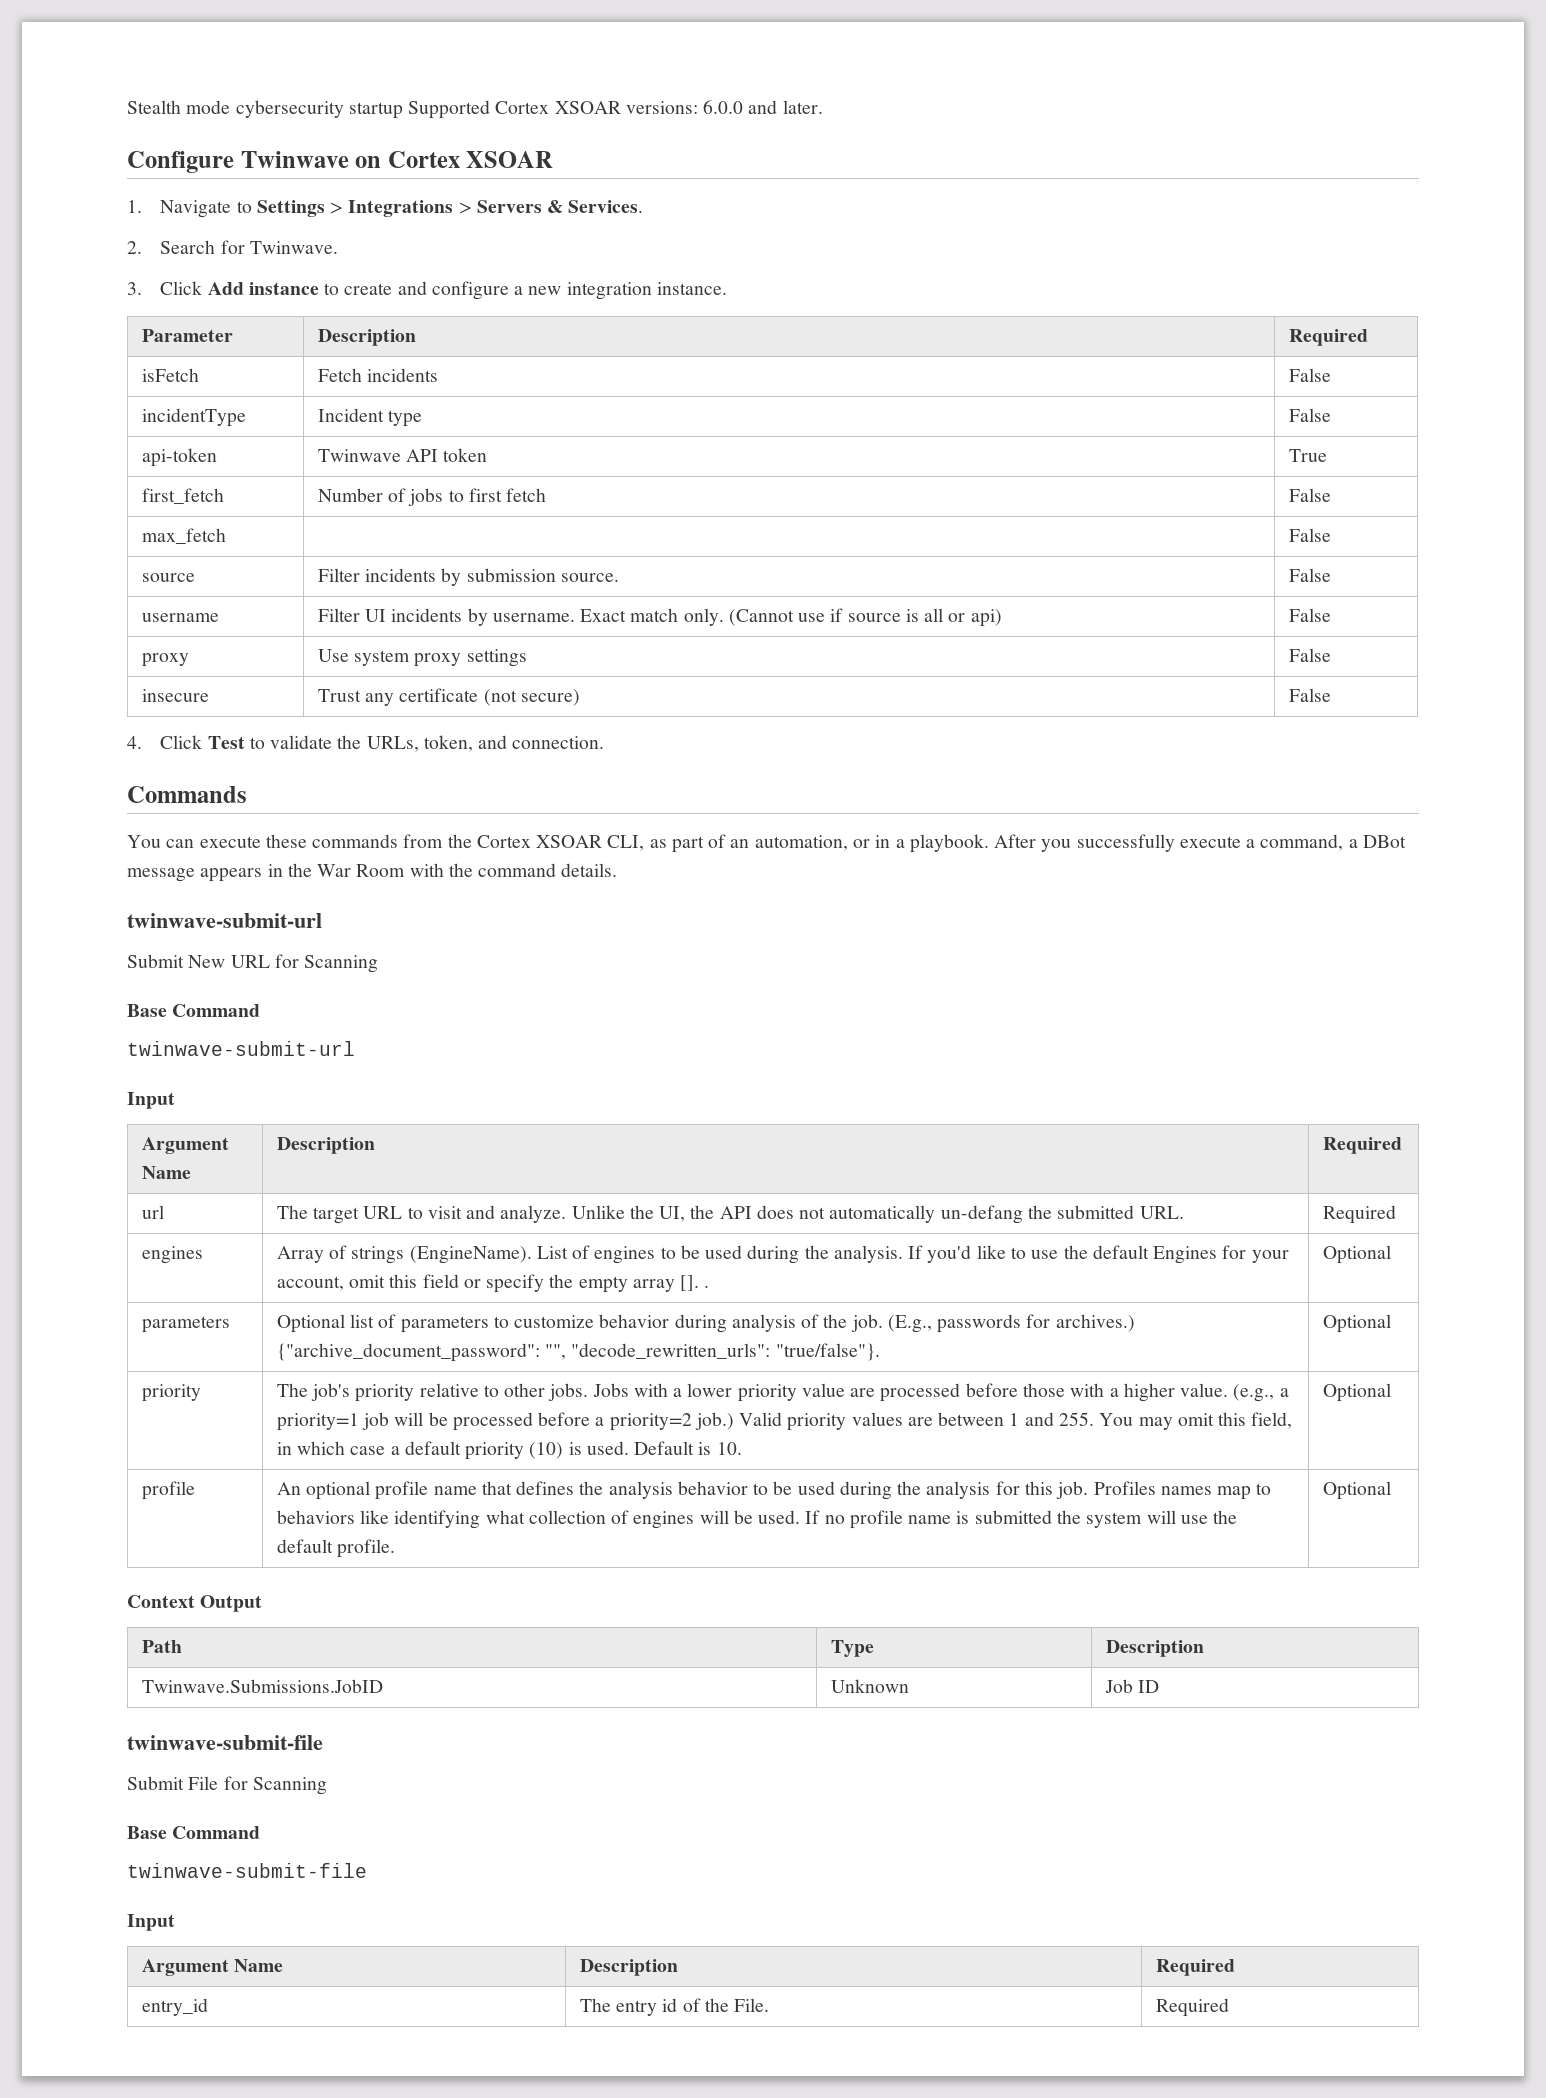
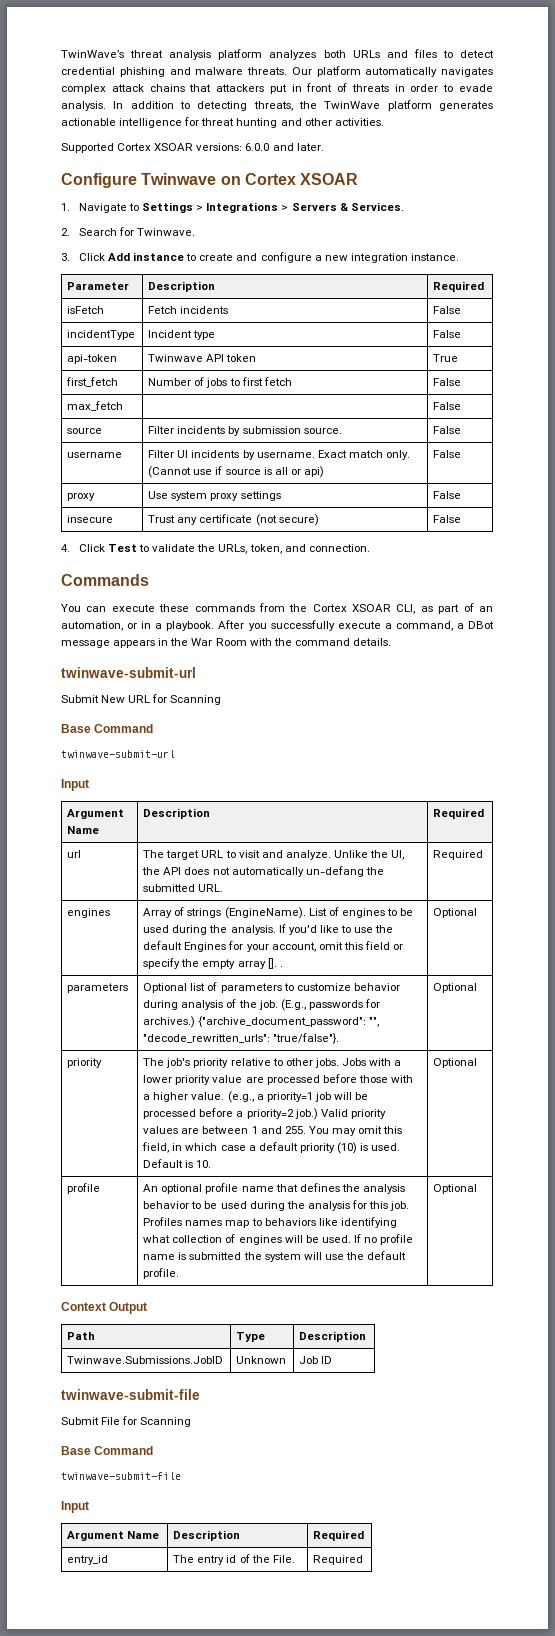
[127,100,403,119] Stealth mode cybersecurity startup -> [61,49,495,60] [61,66,493,77] [61,83,494,94] [61,100,493,111] [61,117,384,128] TwinWave’s threat analysis platform analyzes both URLs and files to detect credential phishing and malware threats. Our platform automatically navigates complex attack chains that attackers put in front of threats in order to evade analysis. In addition to detecting threats, the TwinWave platform generates actionable intelligence for threat hunting and other activities. //

